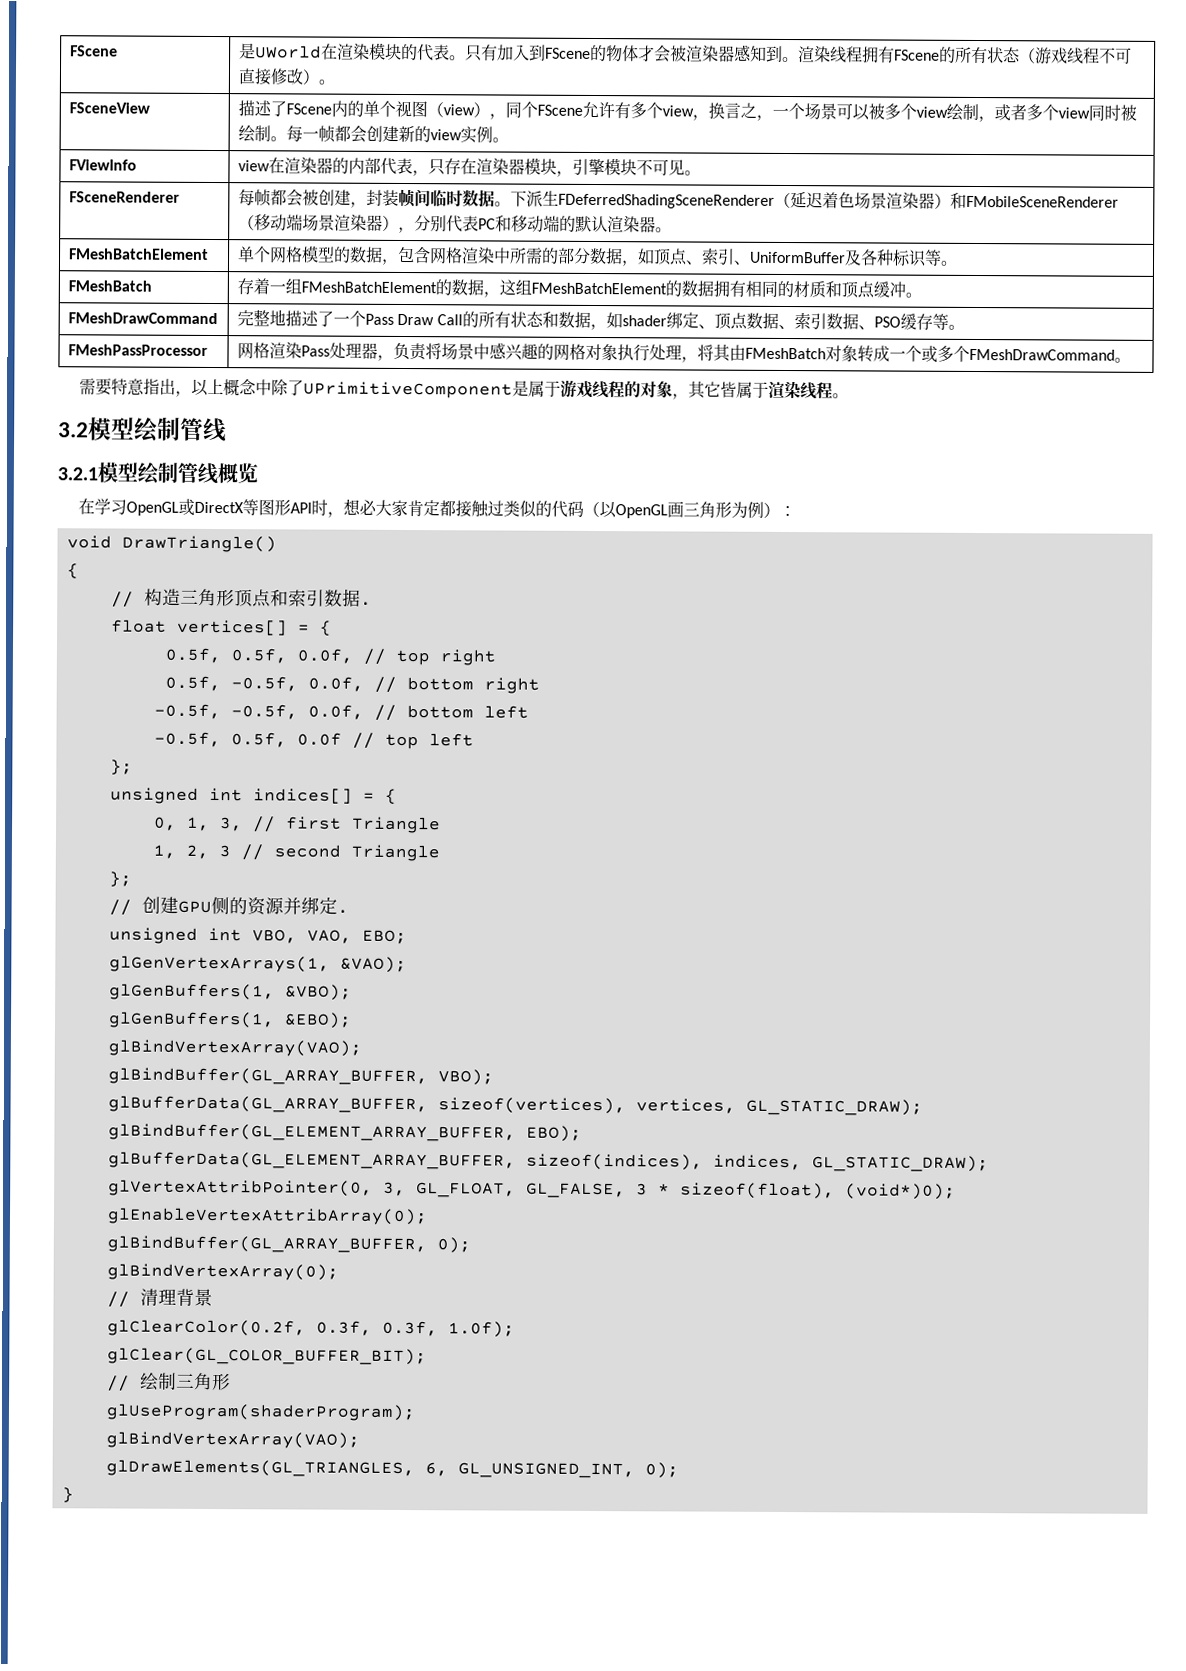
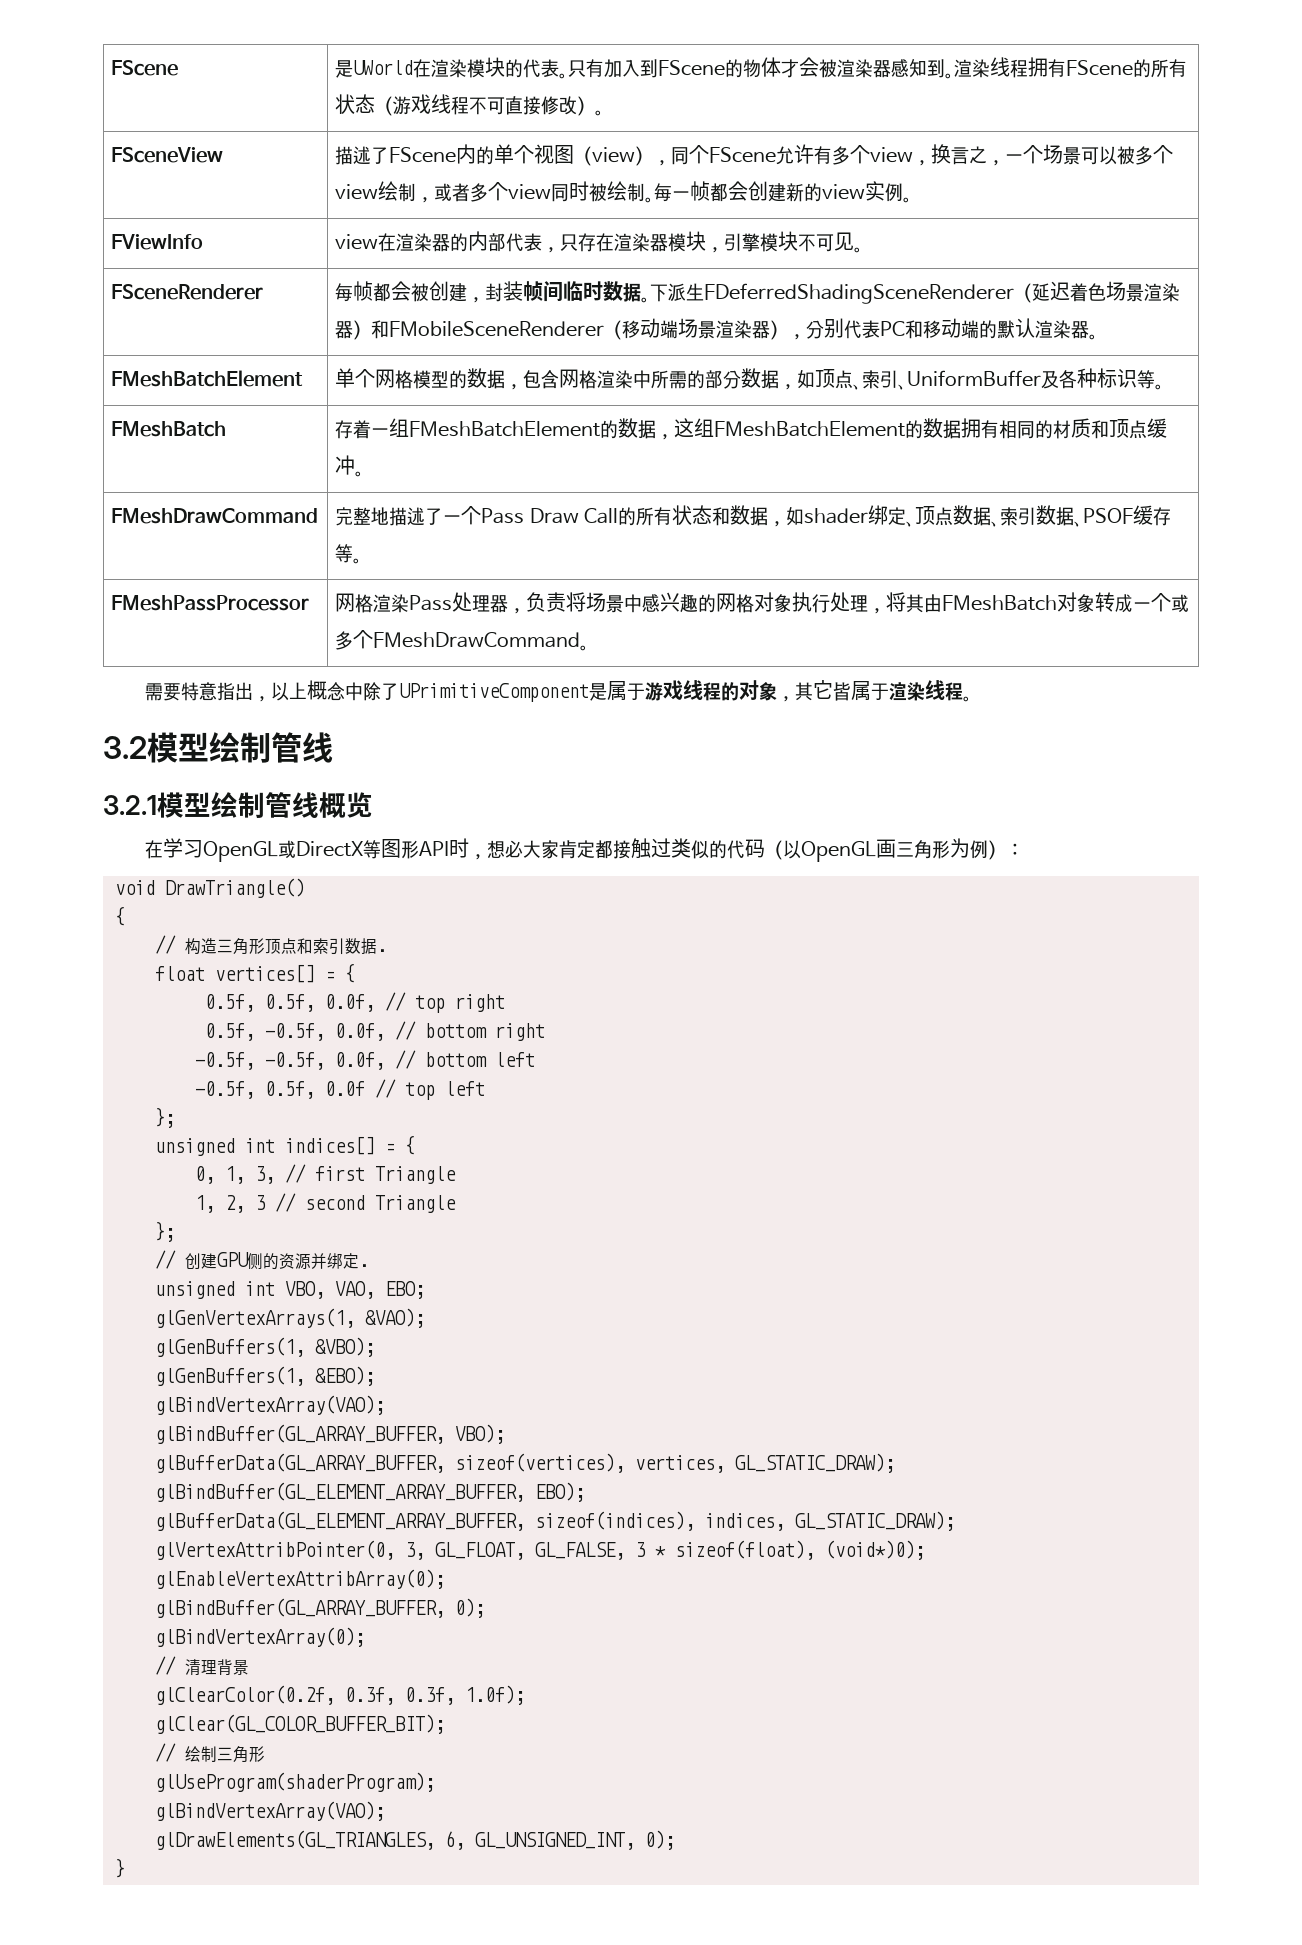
[873,316,901,328] PSO -> [1083,508,1134,524] PSOF

